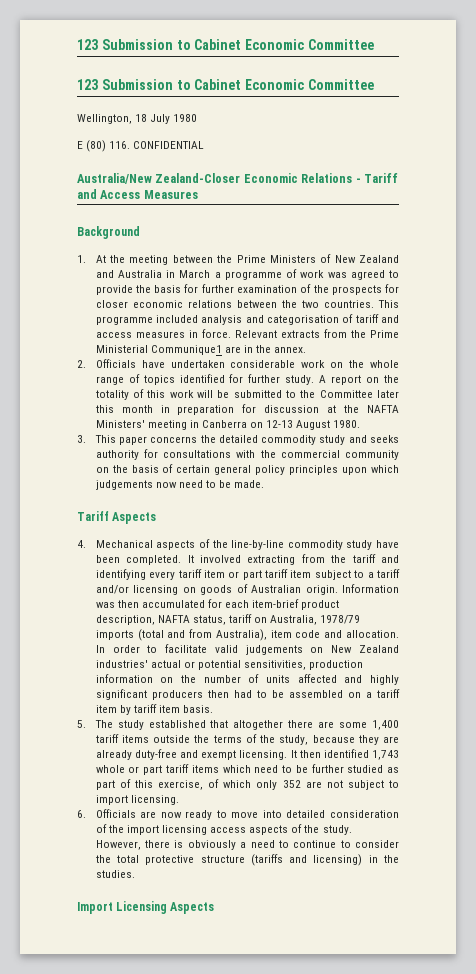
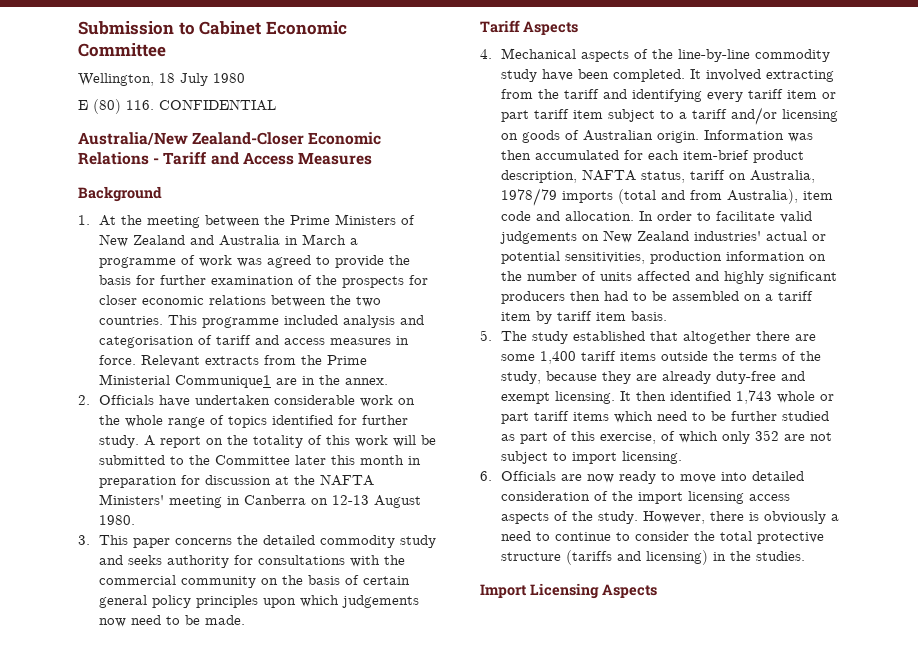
[77,39,374,50] [77,79,98,90] 123 Submission to Cabinet Economic Committee // 123 -> (78, 28) none

